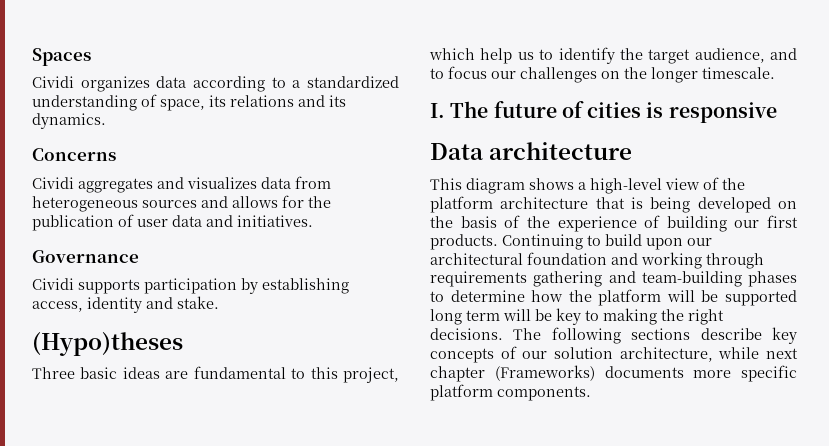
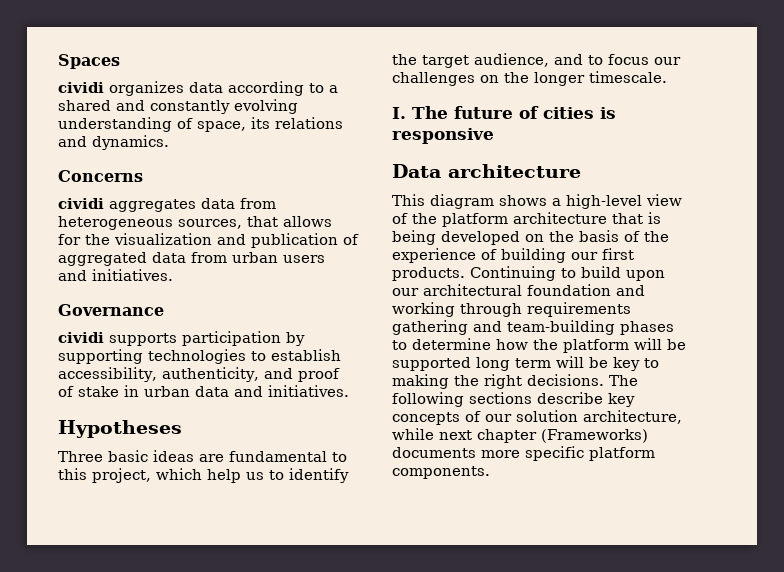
[32,76,74,88] Cividi -> [58,82,104,93] cividi
[307,76,399,88] standardized -> [58,99,298,114] shared and constantly evolving
[329,95,346,107] its -> (87, 141) none
[32,177,257,193] Cividi aggregates and visualizes -> [58,198,196,212] cividi aggregates
[142,196,228,208] sources and -> [178,216,278,229] sources, that
[32,214,202,231] publication of user data -> [114,233,359,248] [58,252,325,266] visualization and publication of aggregated data from urban users
[32,278,74,290] Cividi -> [58,332,104,343] cividi
[262,278,349,294] [32,296,219,313] [32,331,183,356] establishing access, identity and stake. // (Hypo)theses -> [58,349,341,364] [58,367,340,382] [58,385,349,397] [58,420,182,438] supporting technologies to establish accessibility, authenticity, and proof of stake in urban data and initiatives. // Hypotheses

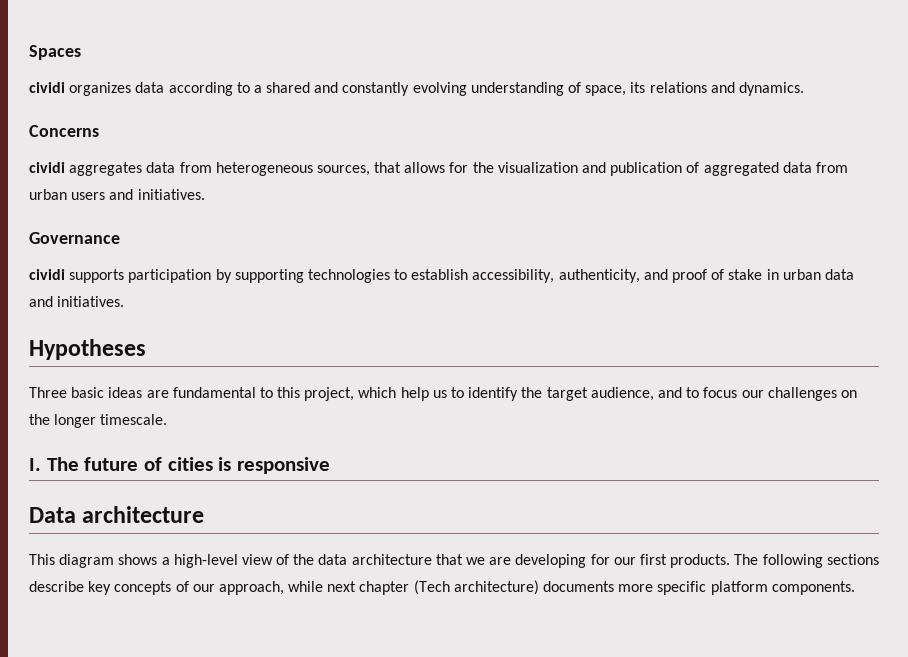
[442,213,508,227] platform -> [318,554,348,565] data
[648,212,661,224] [392,230,669,245] [392,248,634,263] [392,266,665,281] [392,284,645,296] [392,302,631,317] [392,320,674,335] [392,338,686,353] [392,356,659,371] [392,374,604,389] is being developed on the basis of the experience of building our first products. Continuing to build upon our architectural foundation and working through requirements gathering and team-building phases to determine how the platform will be supported long term will be key to making the right decisions. -> [466,554,731,568] we are developing for our first products.
[516,410,682,424] solution architecture, -> [218,581,284,595] approach,
[541,429,648,443] (Frameworks) -> [413,580,539,595] (Tech architecture)

